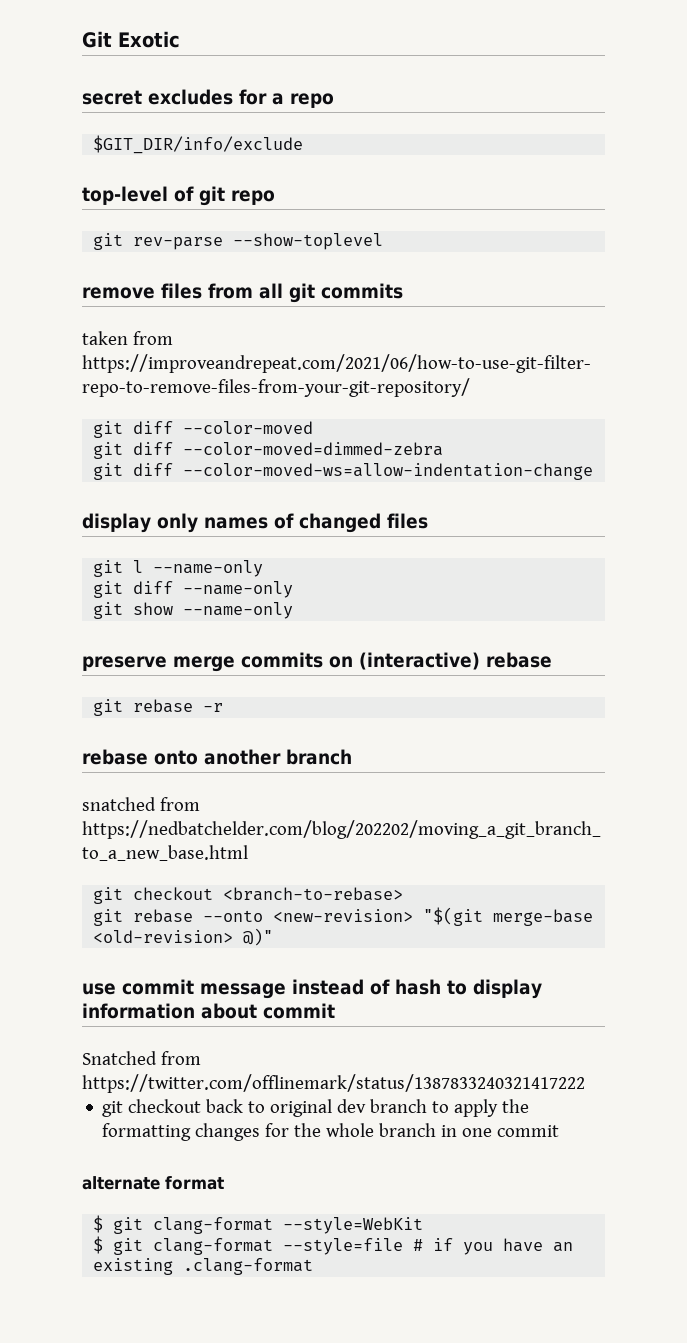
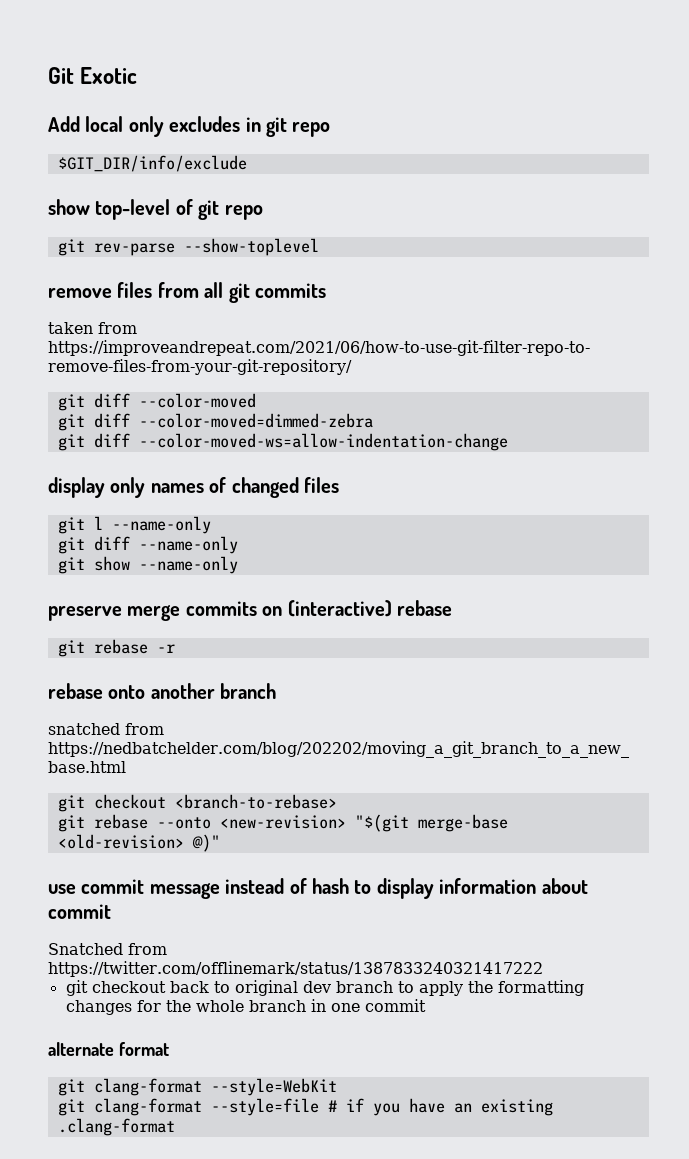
[82,89,284,105] secret excludes for a -> [48,116,287,137] Add local only excludes in git
(304, 144) none -> [48,199,90,215] show
[93,1215,104,1233] $ -> (169, 1049) none
[93,1236,104,1254] $ -> (337, 1087) none

